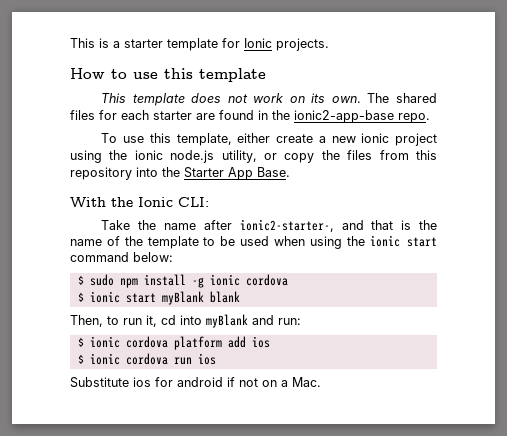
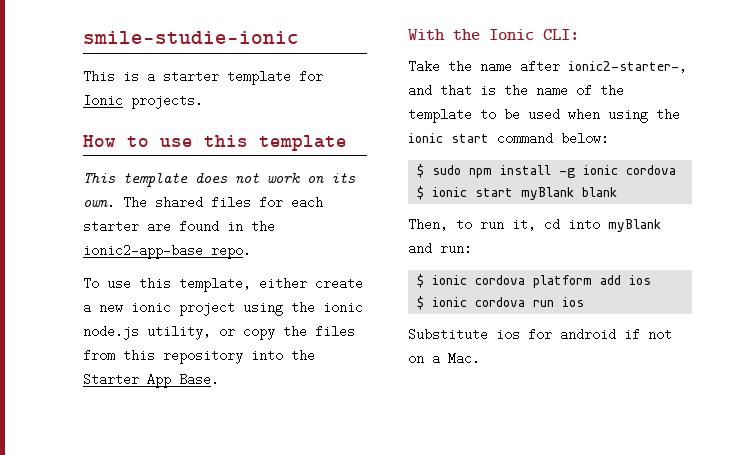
(70, 43) none -> [83,31,299,44] smile-studie-ionic //

